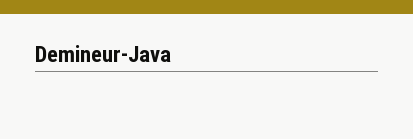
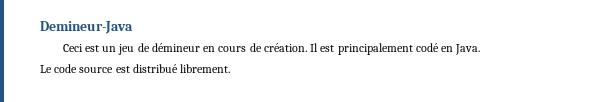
(171, 53) none -> [62,43,481,55] [40,64,231,73] // Ceci est un jeu de démineur en cours de création. Il est principalement codé en Java. // Le code source est distribué librement.

